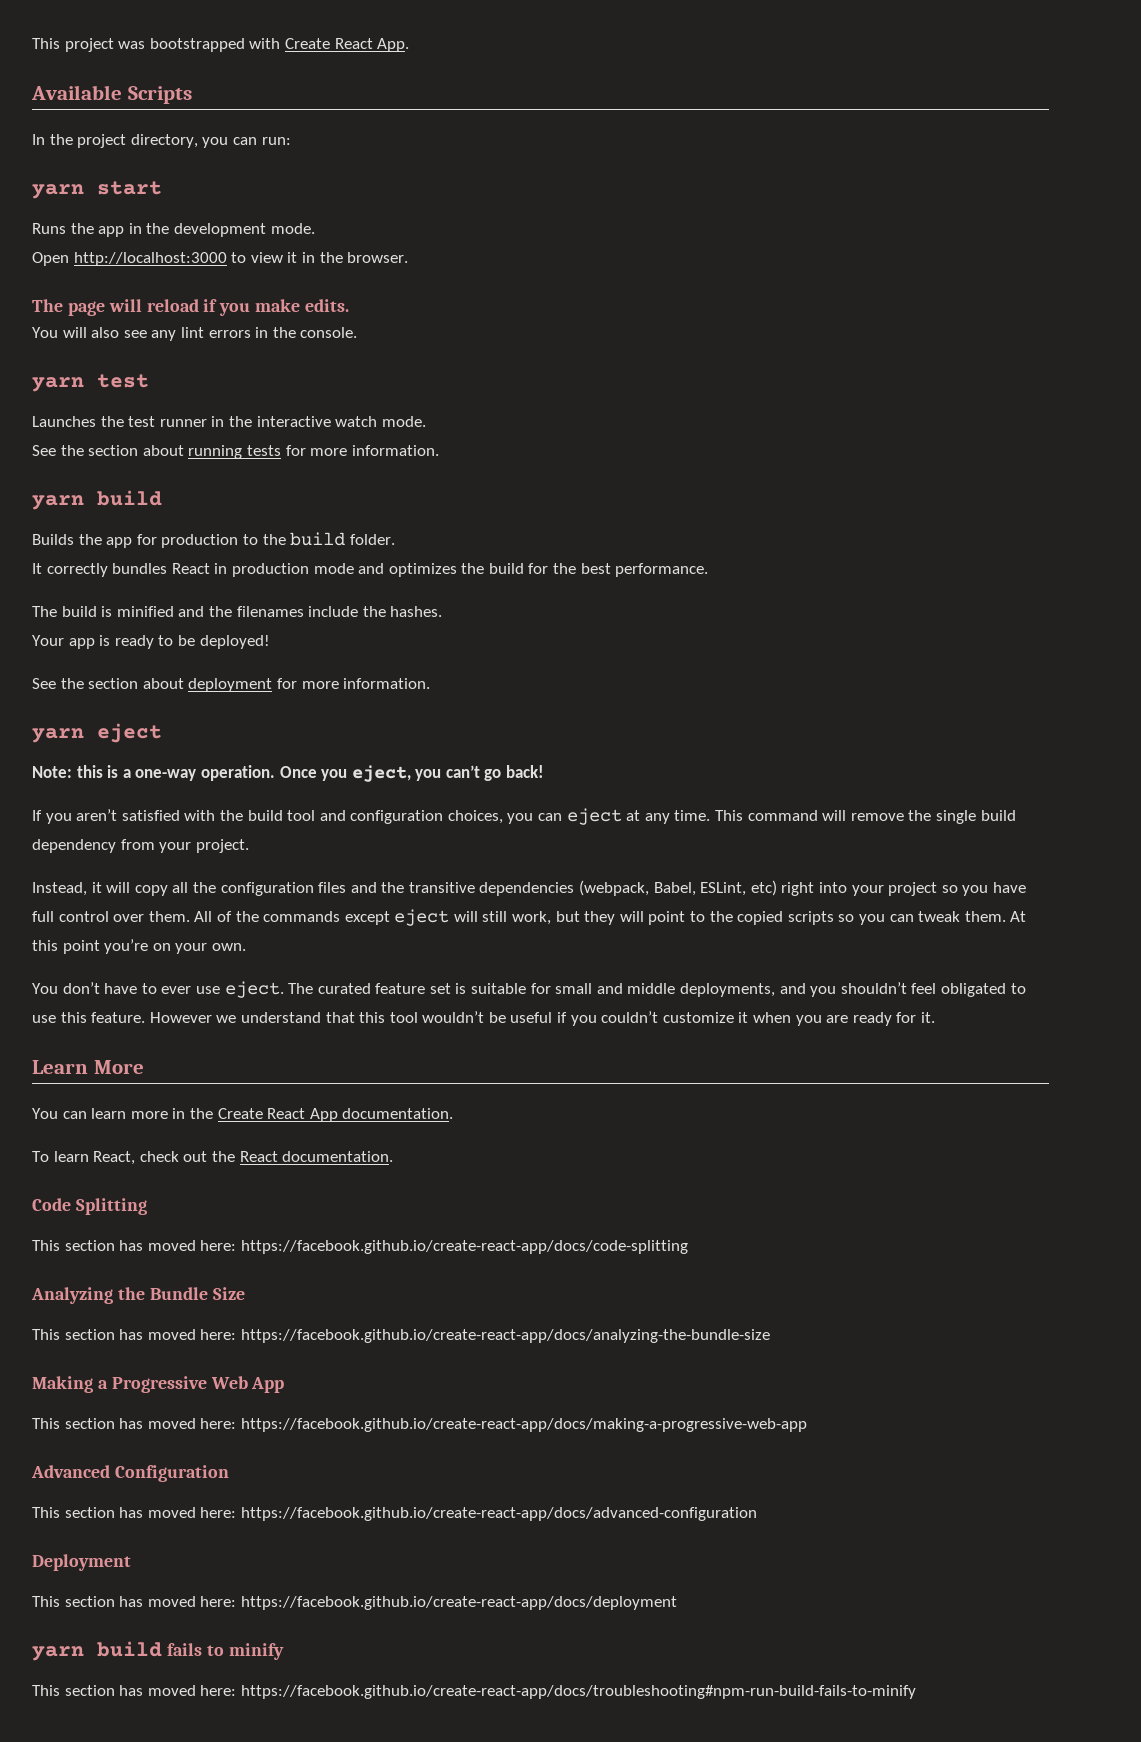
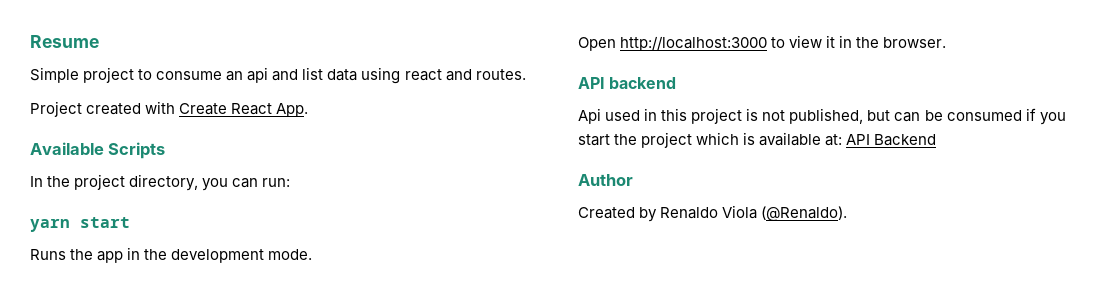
[32,38,245,52] This project was bootstrapped -> [30,35,99,48] [30,67,526,84] [30,101,142,117] Resume // Simple project to consume an api and list data using react and routes. // Project created
[32,299,350,316] [32,327,358,341] [32,374,149,392] [32,416,426,427] [32,445,439,459] [32,490,162,510] [32,532,395,548] [32,563,709,577] [32,606,443,617] [32,635,270,649] [32,678,431,692] [32,723,162,743] [32,765,545,782] [32,808,1016,825] [32,839,249,853] [32,880,1026,896] [32,909,1027,926] [32,939,246,954] [32,981,1026,998] [32,1011,935,1026] [32,1060,144,1074] [32,1108,454,1122] [32,1151,394,1165] [32,1198,147,1215] [32,1240,688,1254] [31,1287,245,1304] [32,1329,770,1343] [32,1376,285,1393] [32,1418,807,1432] [31,1465,229,1482] [32,1507,757,1521] [32,1554,131,1571] [32,1596,677,1610] [32,1641,284,1661] [32,1685,916,1699] The page will reload if you make edits. // You will also see any lint errors in the console. // yarn test // Launches the test runner in the interactive watch mode. // See the section about running tests for more information. // yarn build // Builds the app for production to the build folder. // It correctly bundles React in production mode and optimizes the build for the best performance. // The build is minified and the filenames include the hashes. // Your app is ready to be deployed! // See the section about deployment for more information. // yarn eject // Note: this is a one-way operation. Once you eject, you can’t go back! // If you aren’t satisfied with the build tool and configuration choices, you can eject at any time. This command will remove the single build dependency from your project. // Instead, it will copy all the configuration files and the transitive dependencies (webpack, Babel, ESLint, etc) right into your project so you have full control over them. All of the commands except eject will still work, but they will point to the copied scripts so you can tweak them. At this point you’re on your own. // You don’t have to ever use eject. The curated feature set is suitable for small and middle deployments, and you shouldn’t feel obligated to use this feature. However we understand that this tool wouldn’t be useful if you couldn’t customize it when you are ready for it. // Learn More // You can learn more in the Create React App documentation. // To learn React, check out the React documentation. // Code Splitting // This section has moved here: https://facebook.github.io/create-react-app/docs/code-splitting // Analyzing the Bundle Size // This section has moved here: https://facebook.github.io/create-react-app/docs/analyzing-the-bundle-size // Making a Progressive Web App // This section has moved here: https://facebook.github.io/create-react-app/docs/making-a-progressive-web-app // Advanced Configuration // This section has moved here: https://facebook.github.io/create-react-app/docs/advanced-configuration // Deployment // This section has moved here: https://facebook.github.io/create-react-app/docs/deployment // yarn build fails to minify // This section has moved here: https://facebook.github.io/create-react-app/docs/troubleshooting#npm-run-build-fails-to-minify -> [578,77,677,89] [578,108,1066,125] [578,132,937,148] [578,174,633,186] [578,205,848,222] API backend // Api used in this project is not published, but can be consumed if you start the project which is available at: API Backend // Author // Created by Renaldo Viola (@Renaldo).

